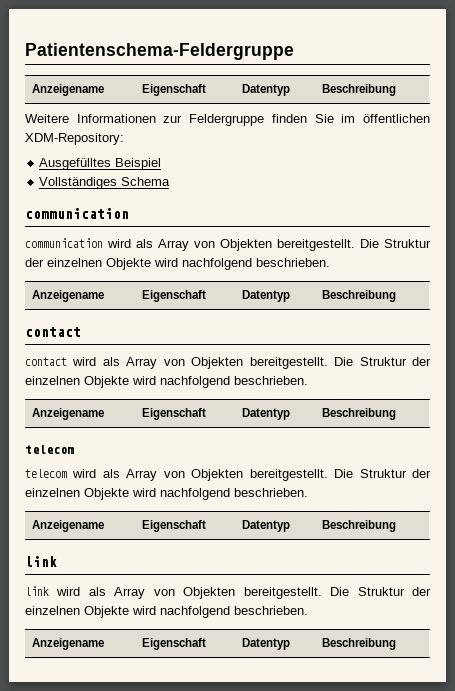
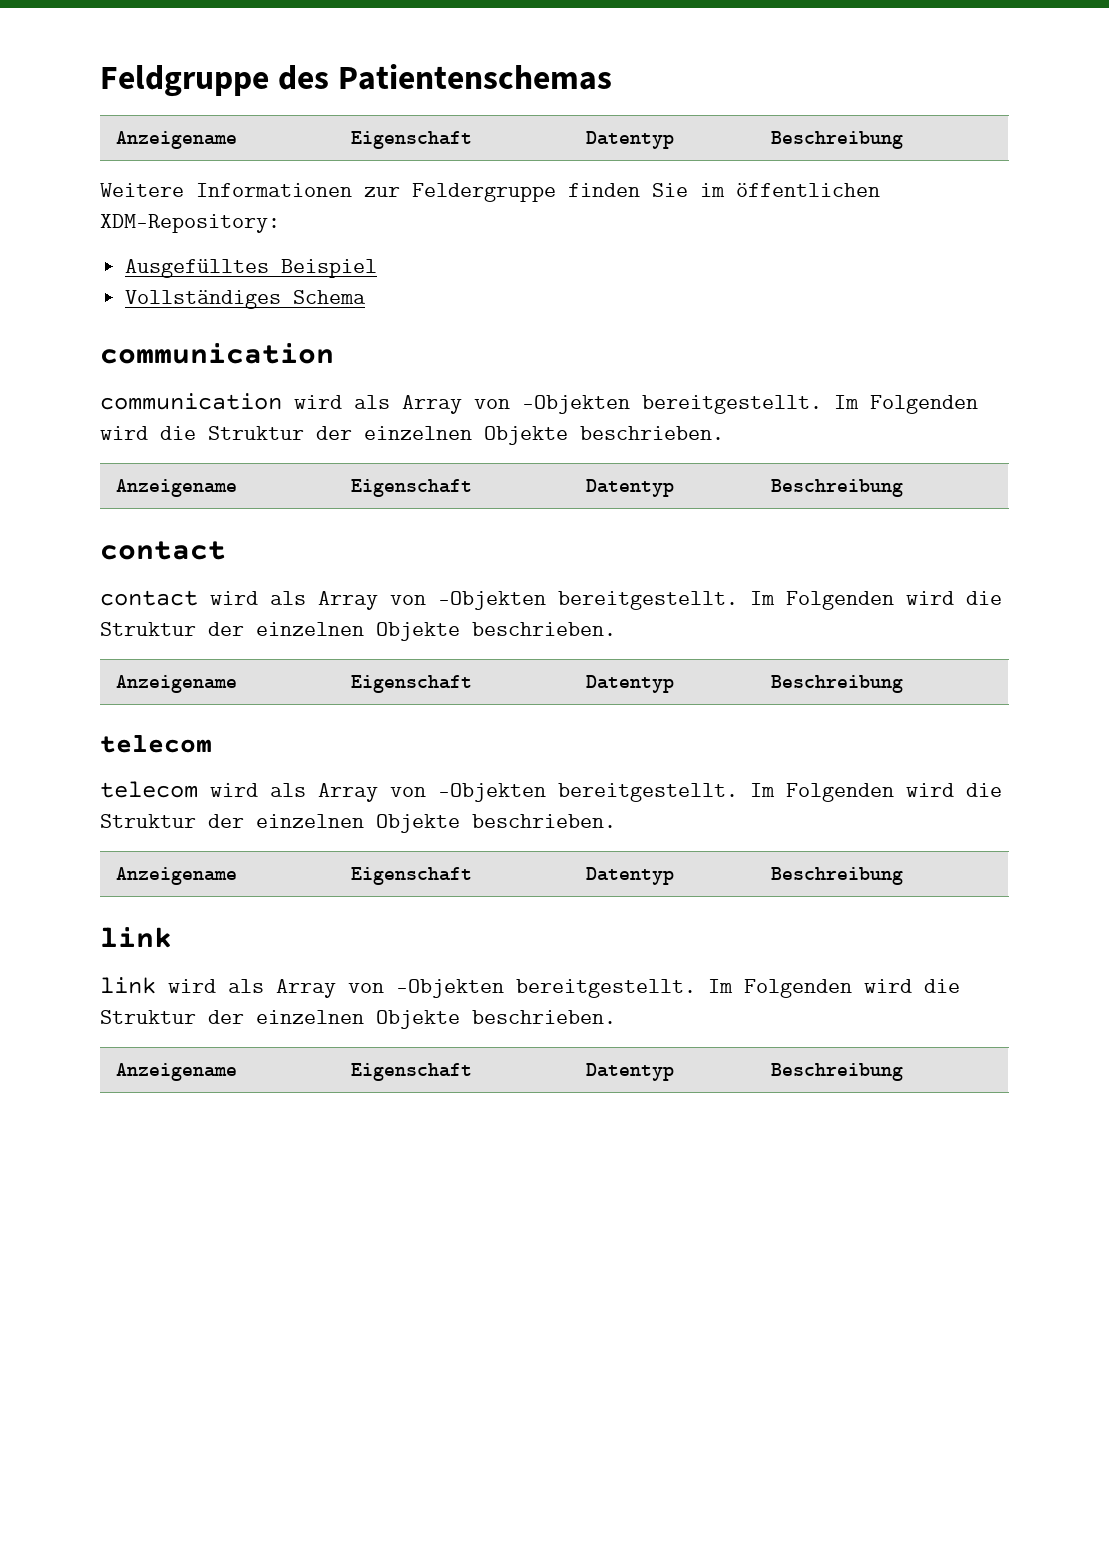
[25,43,294,60] Patientenschema-Feldergruppe -> [100,64,613,97] Feldgruppe des Patientenschemas
[220,239,431,251] [25,258,252,270] Objekten bereitgestellt. Die Struktur der einzelnen Objekte wird nachfolgend -> [522,395,978,414] [100,426,568,445] -Objekten bereitgestellt. Im Folgenden wird die Struktur der einzelnen Objekte
[191,357,432,369] [25,376,230,388] Objekten bereitgestellt. Die Struktur der einzelnen Objekte wird nachfolgend -> [438,591,1002,610] [100,622,460,641] -Objekten bereitgestellt. Im Folgenden wird die Struktur der einzelnen Objekte
[191,469,432,481] [25,488,230,500] Objekten bereitgestellt. Die Struktur der einzelnen Objekte wird nachfolgend -> [438,783,1002,802] [100,814,460,833] -Objekten bereitgestellt. Im Folgenden wird die Struktur der einzelnen Objekte
[183,587,432,599] [25,606,230,618] Objekten bereitgestellt. Die Struktur der einzelnen Objekte wird nachfolgend -> [396,979,960,998] [100,1010,460,1029] -Objekten bereitgestellt. Im Folgenden wird die Struktur der einzelnen Objekte

